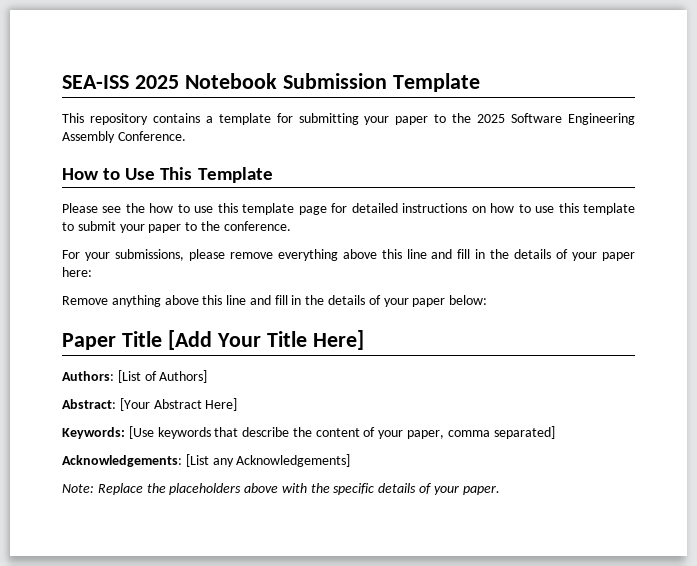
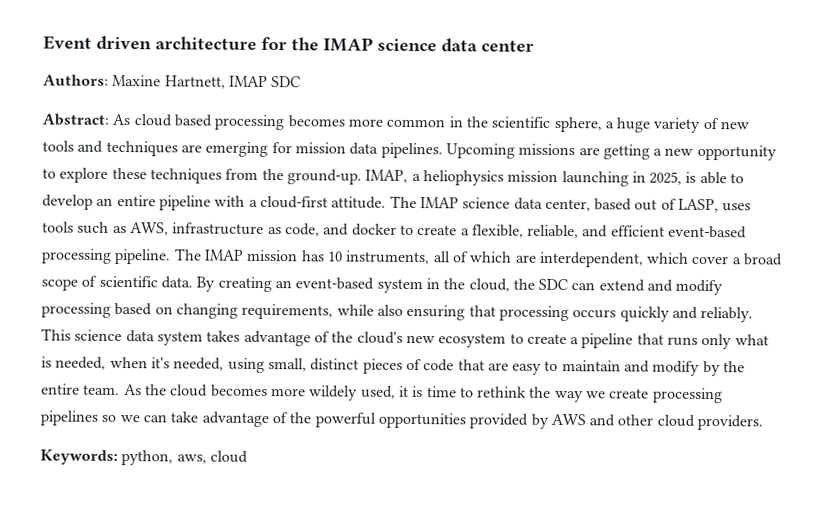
[62,73,480,92] [62,113,635,125] [62,131,186,143] [62,167,273,183] [62,203,636,215] [62,221,291,233] [62,249,635,261] [62,267,92,277] [62,295,488,307] [62,330,364,350] [62,370,208,383] [62,398,238,411] [62,426,555,439] [62,454,351,467] [62,483,500,495] SEA-ISS 2025 Notebook Submission Template // This repository contains a template for submitting your paper to the 2025 Software Engineering Assembly Conference. // How to Use This Template // Please see the how to use this template page for detailed instructions on how to use this template to submit your paper to the conference. // For your submissions, please remove everything above this line and fill in the details of your paper here: // Remove anything above this line and fill in the details of your paper below: // Paper Title [Add Your Title Here] // Authors: [List of Authors] // Abstract: [Your Abstract Here] // Keywords: [Use keywords that describe the content of your paper, comma separated] // Acknowledgements: [List any Acknowledgements] // Note: Replace the placeholders above with the specific details of your paper. -> [43,35,534,53] [43,74,302,89] [42,113,750,133] [42,140,777,161] [42,167,745,187] [42,194,752,213] [42,221,748,239] [41,248,784,268] [41,275,724,296] [41,302,754,323] [41,328,769,350] [41,356,746,377] [41,383,723,404] [40,410,764,431] [40,449,248,466] Event driven architecture for the IMAP science data center // Authors: Maxine Hartnett, IMAP SDC // Abstract: As cloud based processing becomes more common in the scientific sphere, a huge variety of new tools and techniques are emerging for mission data pipelines. Upcoming missions are getting a new opportunity to explore these techniques from the ground-up. IMAP, a heliophysics mission launching in 2025, is able to develop an entire pipeline with a cloud-first attitude. The IMAP science data center, based out of LASP, uses tools such as AWS, infrastructure as code, and docker to create a flexible, reliable, and efficient event-based processing pipeline. The IMAP mission has 10 instruments, all of which are interdependent, which cover a broad scope of scientific data. By creating an event-based system in the cloud, the SDC can extend and modify processing based on changing requirements, while also ensuring that processing occurs quickly and reliably. This science data system takes advantage of the cloud's new ecosystem to create a pipeline that runs only what is needed, when it's needed, using small, distinct pieces of code that are easy to maintain and modify by the entire team. As the cloud becomes more wildely used, it is time to rethink the way we create processing pipelines so we can take advantage of the powerful opportunities provided by AWS and other cloud providers. // Keywords: python, aws, cloud

